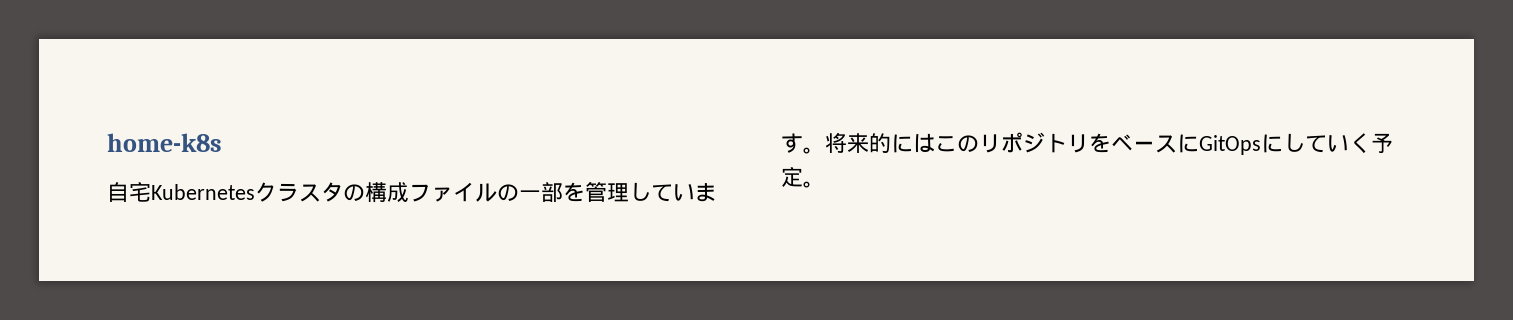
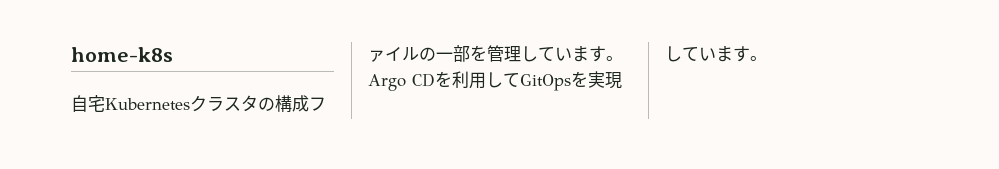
[825,132,1393,155] [781,167,803,187] 将来的にはこのリポジトリをベースにGitOpsにしていく予定 -> [368,71,622,91] [665,46,750,62] Argo CDを利用してGitOpsを実現しています

